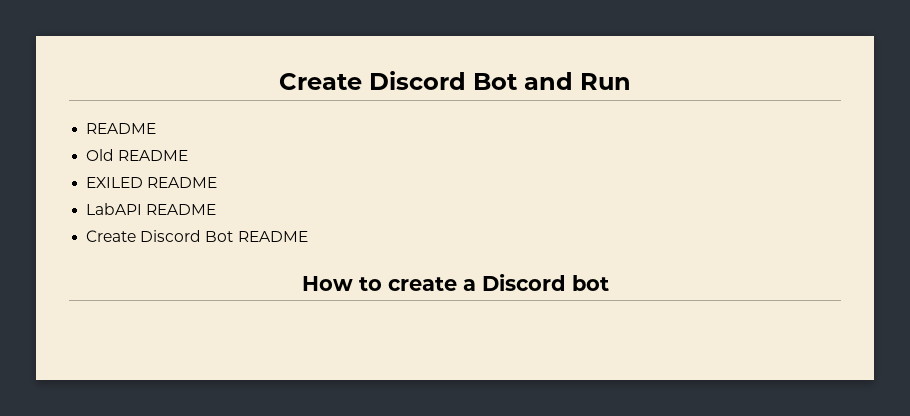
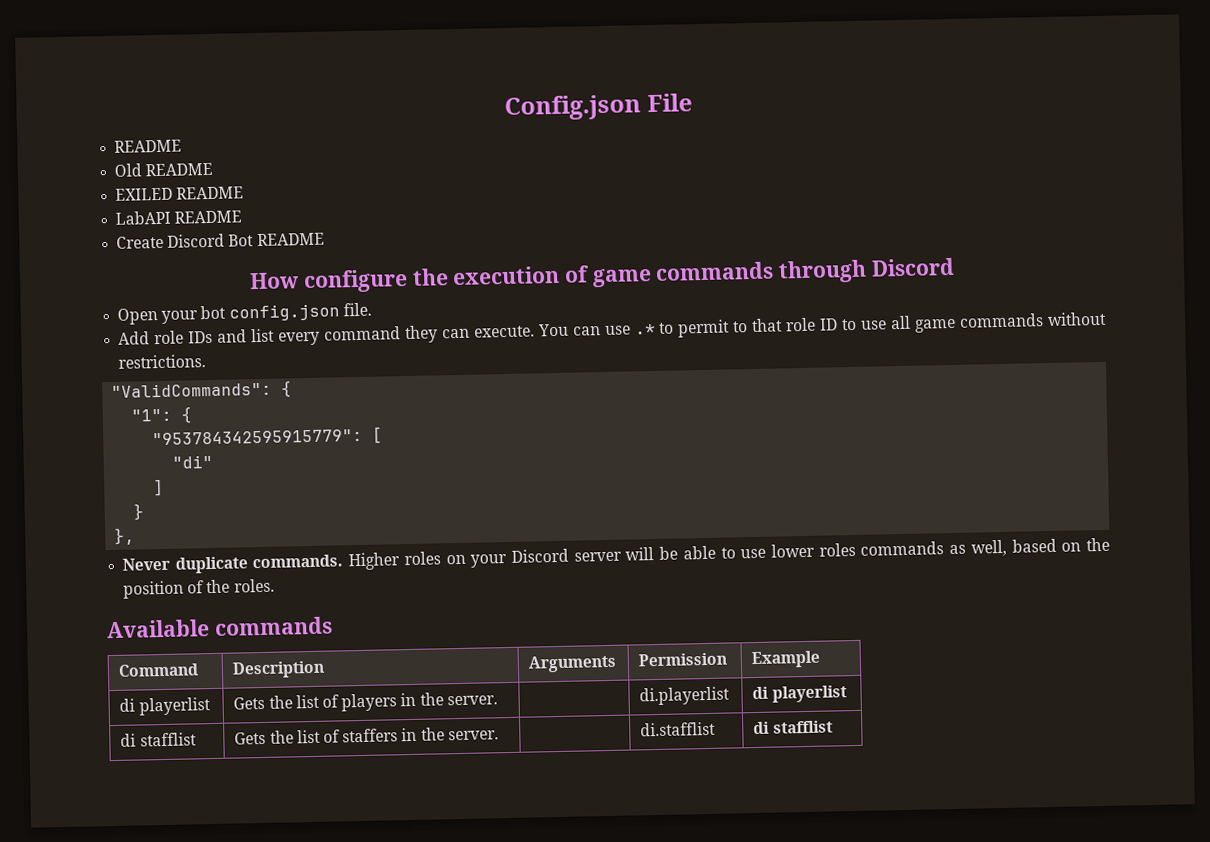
[279,71,631,90] Create Discord Bot and Run -> [504,93,693,121] Config.json File
[358,274,609,291] to create a Discord bot -> [302,257,955,294] [117,302,372,325] [118,311,1107,346] [118,354,207,369] [111,380,293,398] [131,406,193,424] [152,426,384,446] [172,454,214,469] [153,478,165,497] [133,503,145,521] [114,527,136,545] [122,537,1110,574] [123,578,275,599] [106,616,333,639] [118,663,200,677] [232,660,326,679] [528,654,618,673] [638,652,728,667] [751,650,822,669] [119,697,211,716] [233,692,498,712] [639,686,731,706] [752,685,847,703] [120,732,197,747] [234,727,499,745] [640,721,717,737] [753,720,833,735] configure the execution of game commands through Discord // Open your bot config.json file. // Add role IDs and list every command they can execute. You can use .* to permit to that role ID to use all game commands without restrictions. // "ValidCommands": { // "1": { // "953784342595915779": [ // "di" // ] // } // }, // Never duplicate commands. Higher roles on your Discord server will be able to use lower roles commands as well, based on the position of the roles. // Available commands // Command | Description | Arguments | Permission | Example // di playerlist | Gets the list of players in the server. | | di.playerlist | di playerlist // di stafflist | Gets the list of staffers in the server. | | di.stafflist | di stafflist

